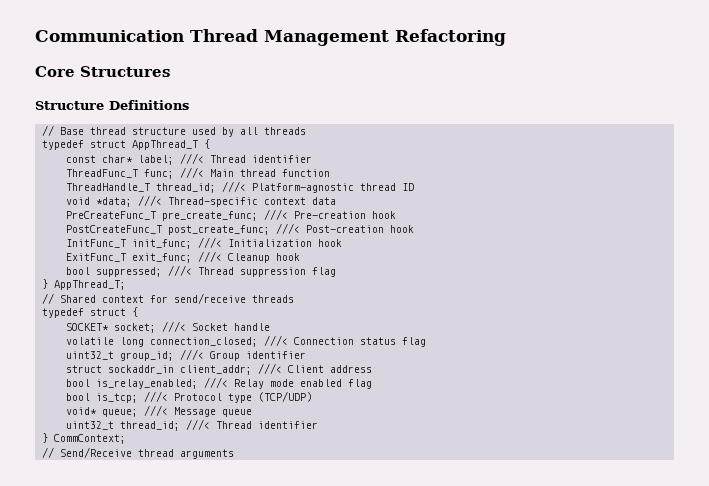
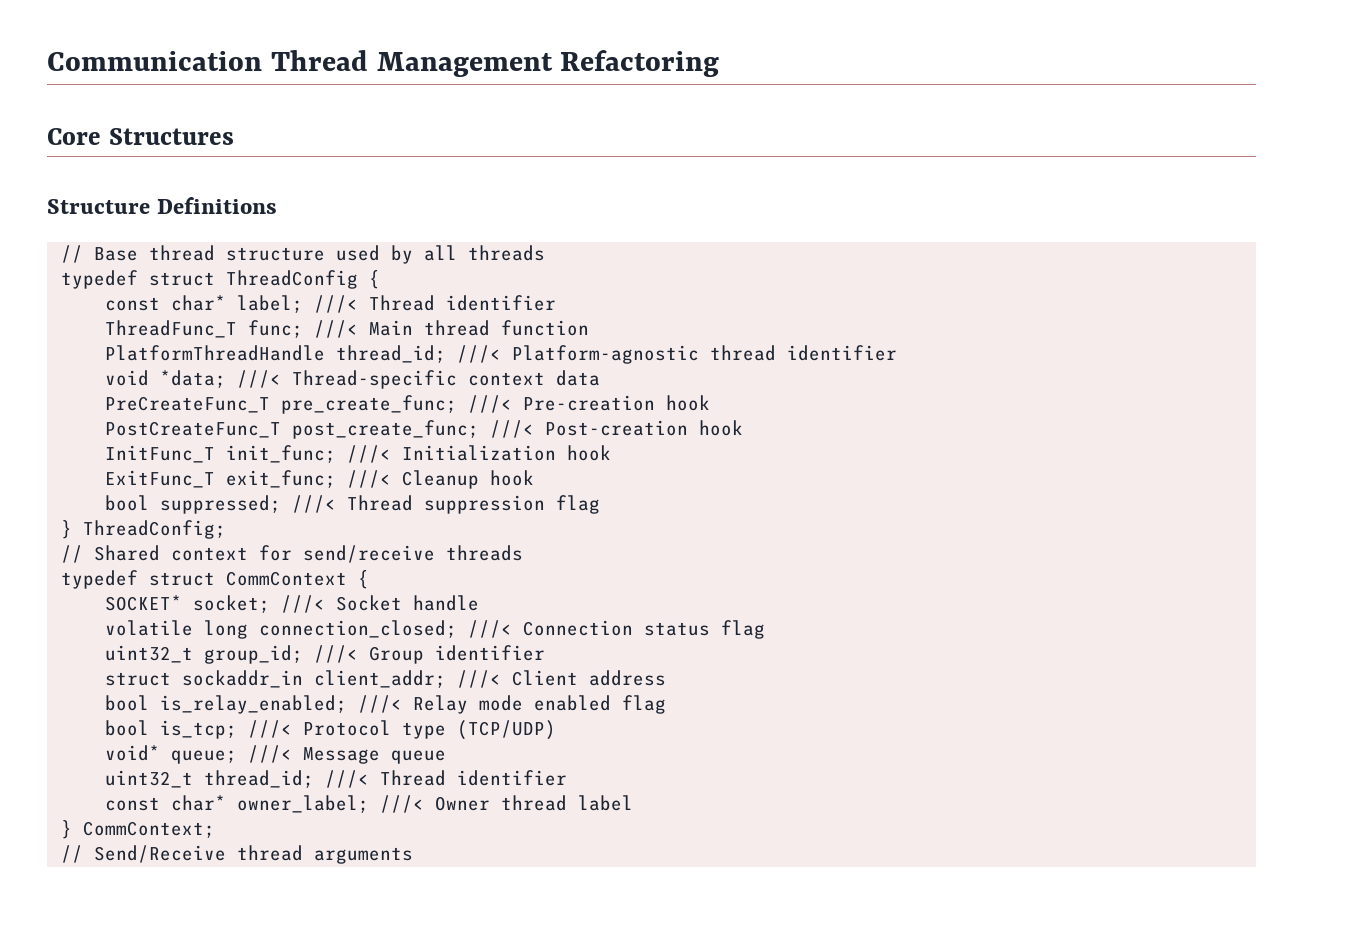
[131,140,198,150] AppThread_T -> [225,270,358,289] ThreadConfig
[65,183,150,192] ThreadHandle_T -> [104,345,325,361] PlatformThreadHandle
[401,183,414,191] ID -> [786,345,897,361] identifier
[53,280,126,290] AppThread_T; -> [82,520,226,539] ThreadConfig;
(126, 312) none -> [225,571,347,586] CommContext
(318, 425) none -> [104,795,633,813] // const char* owner_label; ///< Owner thread label

